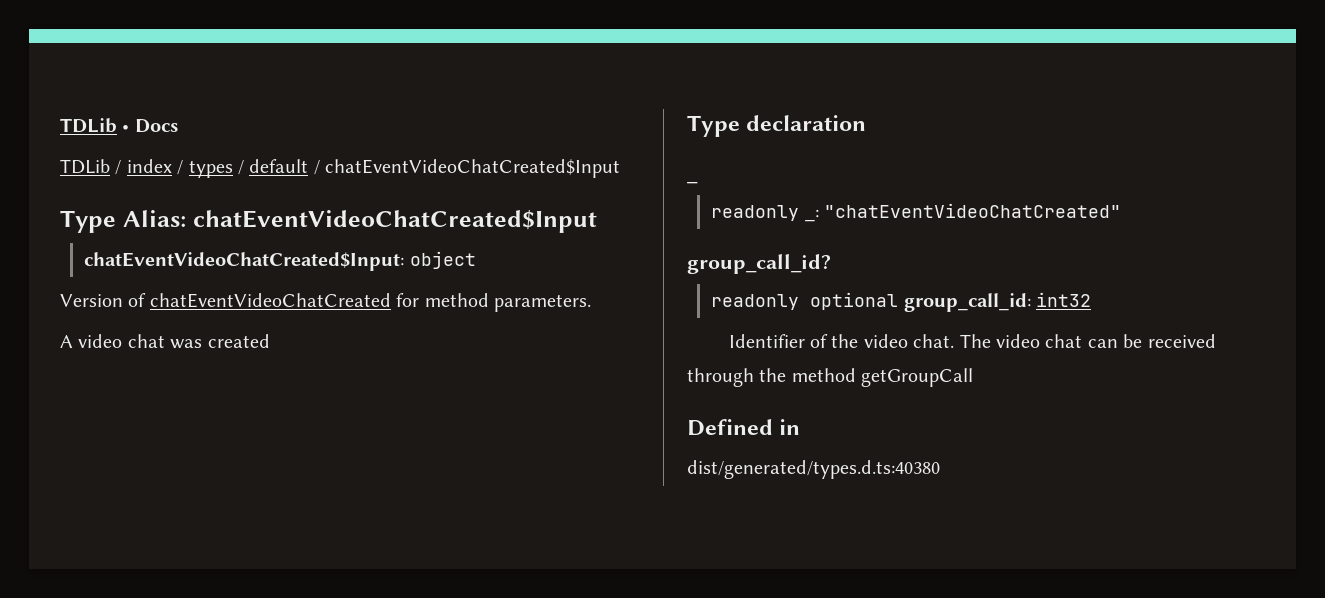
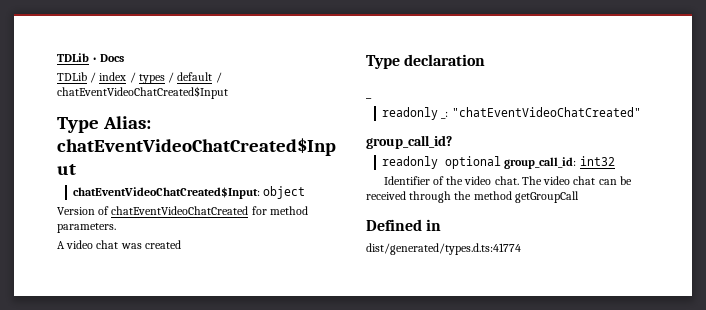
[687,460,940,479] dist/generated/types.d.ts:40380 -> [366,243,521,255] dist/generated/types.d.ts:41774

